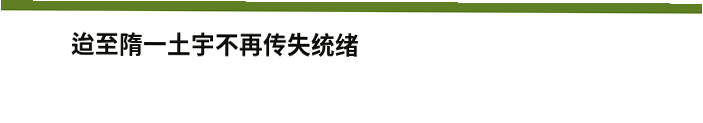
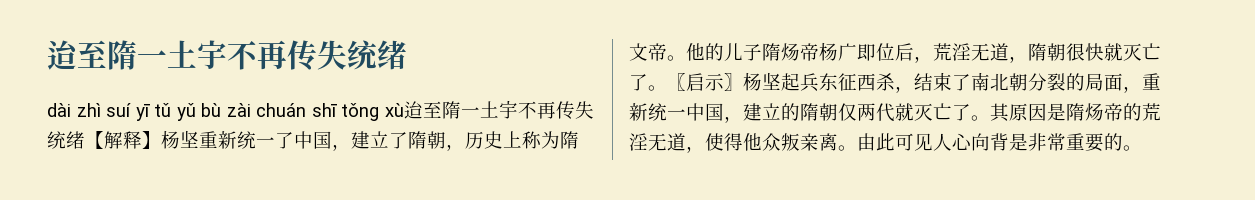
[71,31,360,58] 迨至隋一土宇不再传失统绪 -> [47,40,407,71] [47,100,594,121] [47,130,579,151] [629,42,1161,63] [629,72,1161,93] [629,103,1161,123] [629,133,1142,153] 迨至隋一土宇不再传失统绪 // dài zhì suí yī tǔ yǔ bù zài chuán shī tǒng xù迨至隋一土宇不再传失统绪【解释】杨坚重新统一了中国，建立了隋朝，历史上称为隋文帝。他的儿子隋炀帝杨广即位后，荒淫无道，隋朝很快就灭亡了。〖启示〗杨坚起兵东征西杀，结束了南北朝分裂的局面，重新统一中国，建立的隋朝仅两代就灭亡了。其原因是隋炀帝的荒淫无道，使得他众叛亲离。由此可见人心向背是非常重要的。

